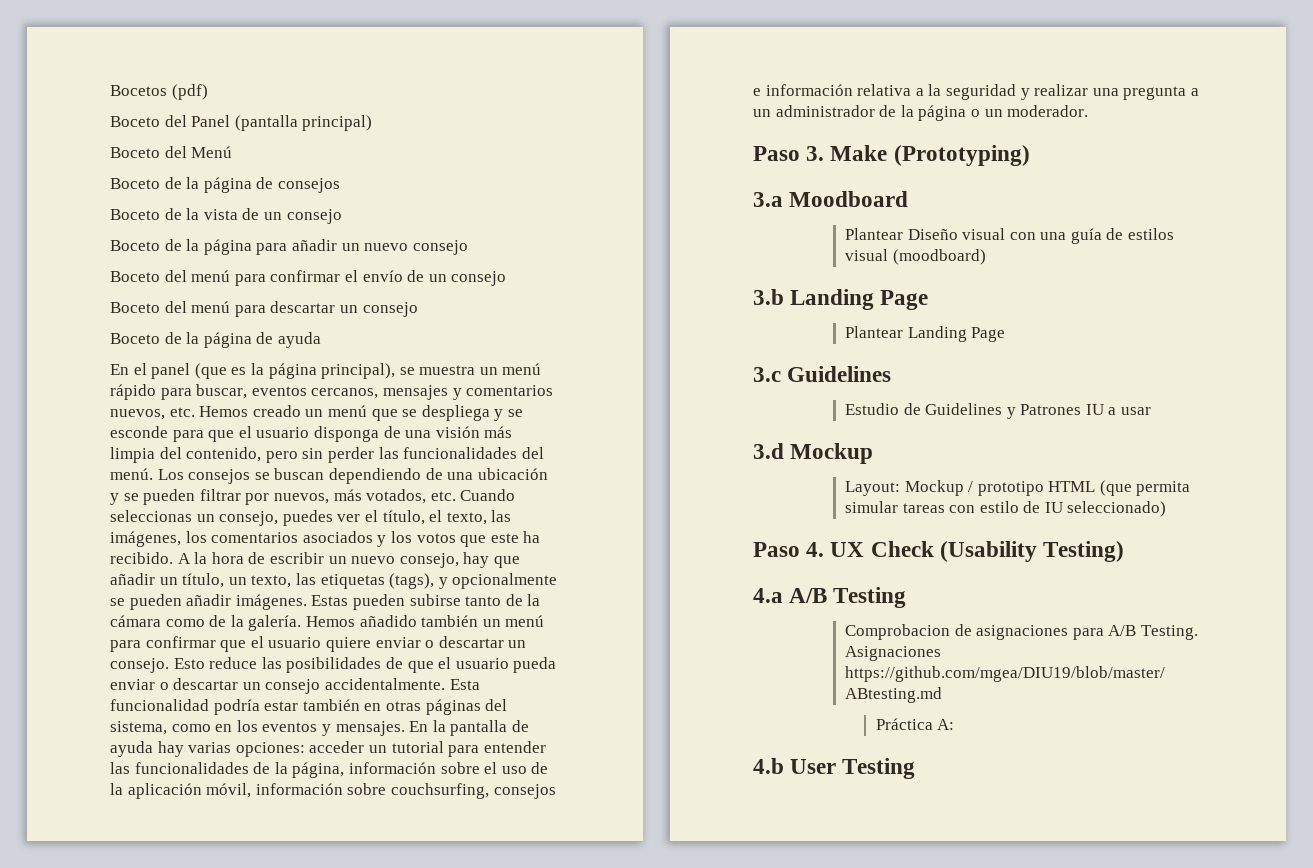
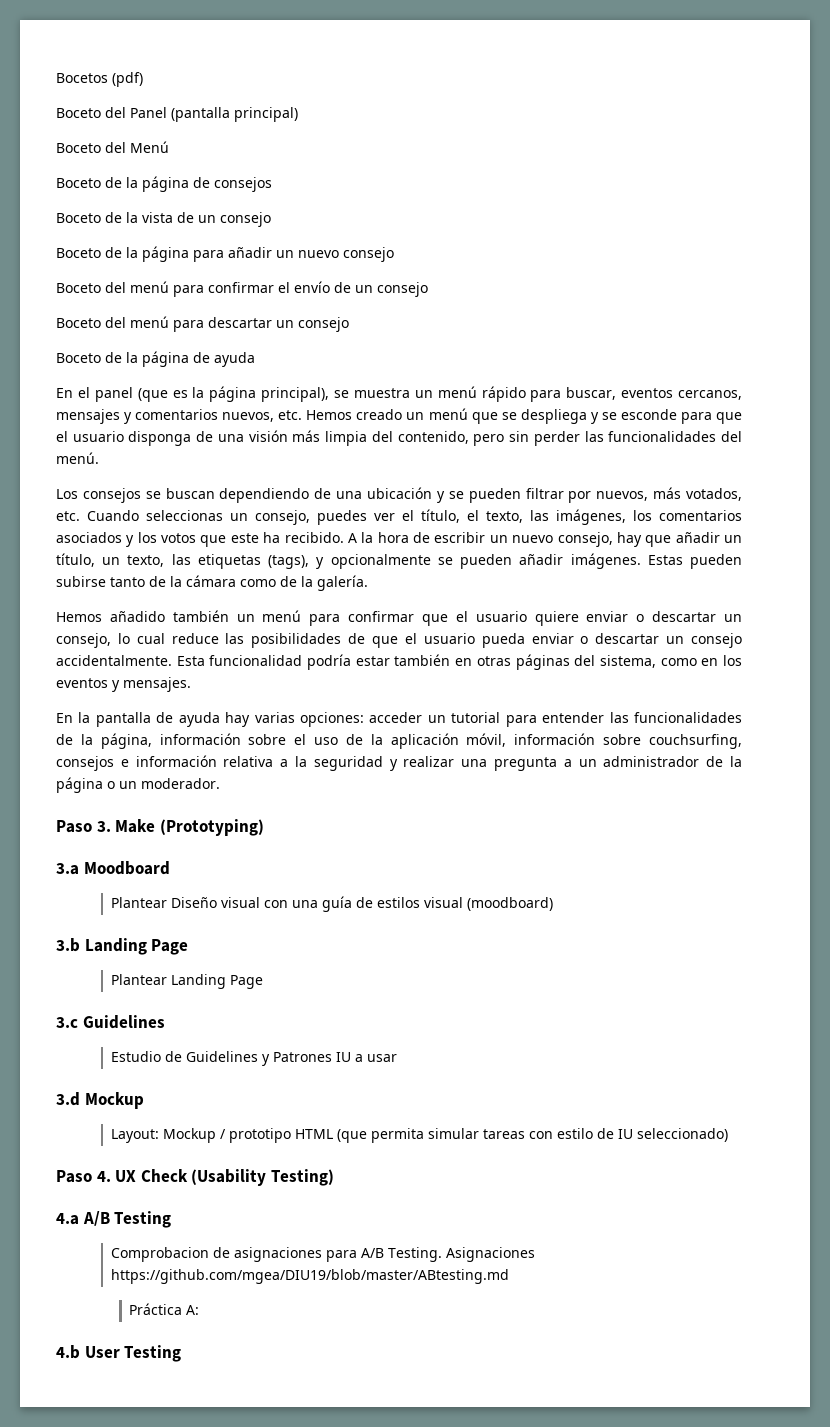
(153, 474) none -> (99, 458) //
(302, 623) none -> (368, 583) //
[110,658,205,673] consejo. Esto -> [56,633,165,648] consejo, lo cual
(405, 728) none -> (191, 684) //

